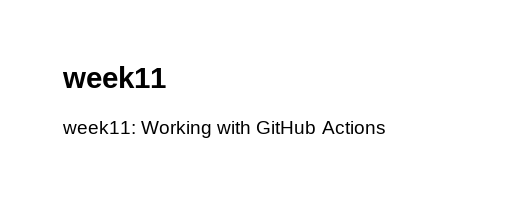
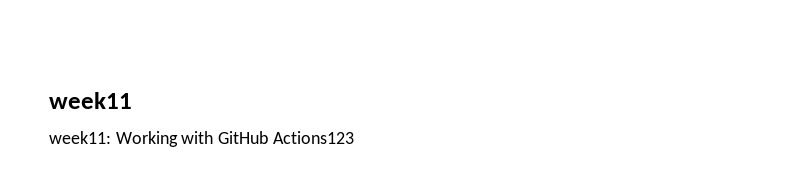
[321,121,386,134] Actions -> [272,131,354,144] Actions123

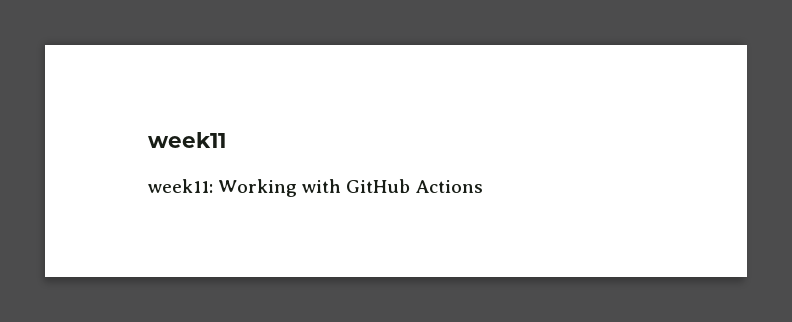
[272,131,354,144] Actions123 -> [415,180,483,193] Actions

